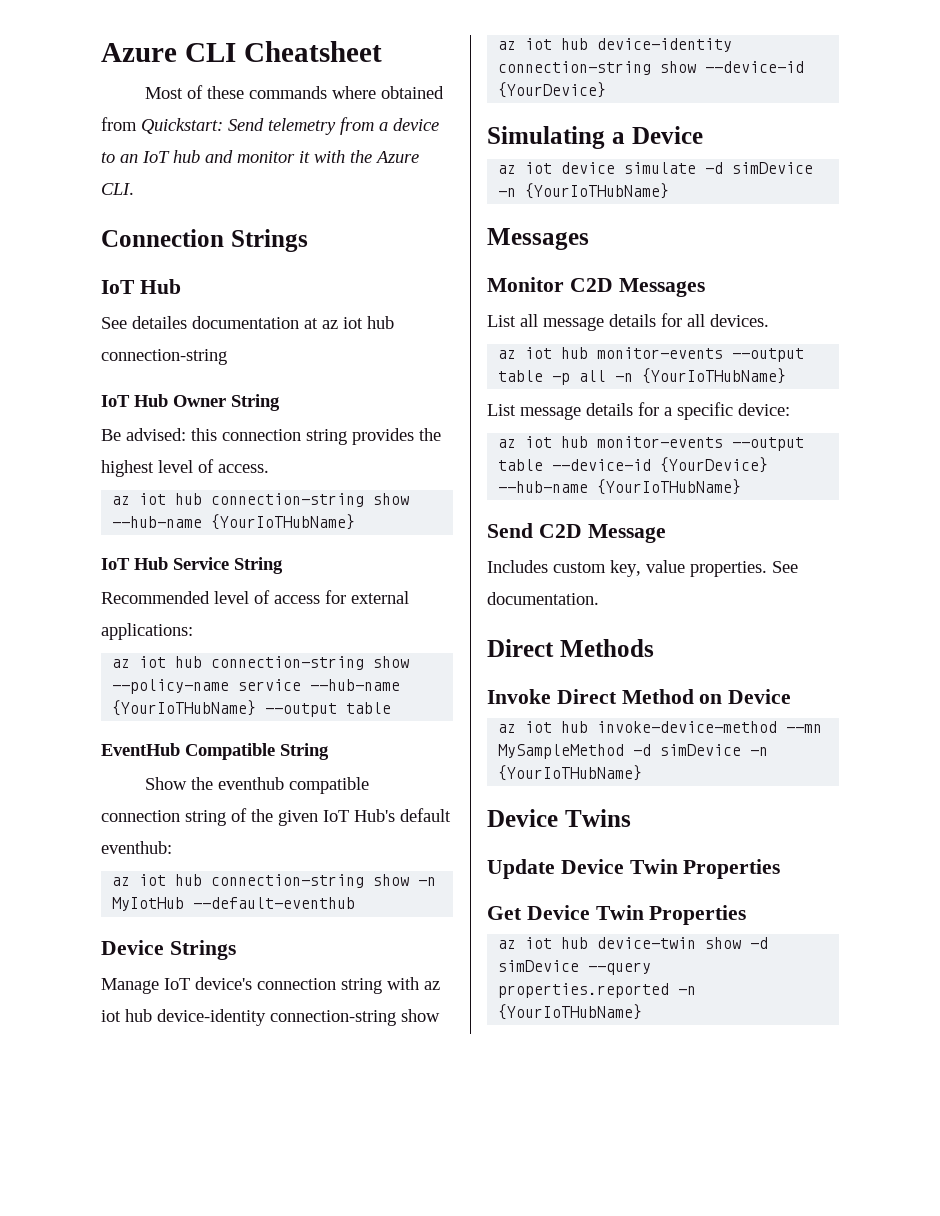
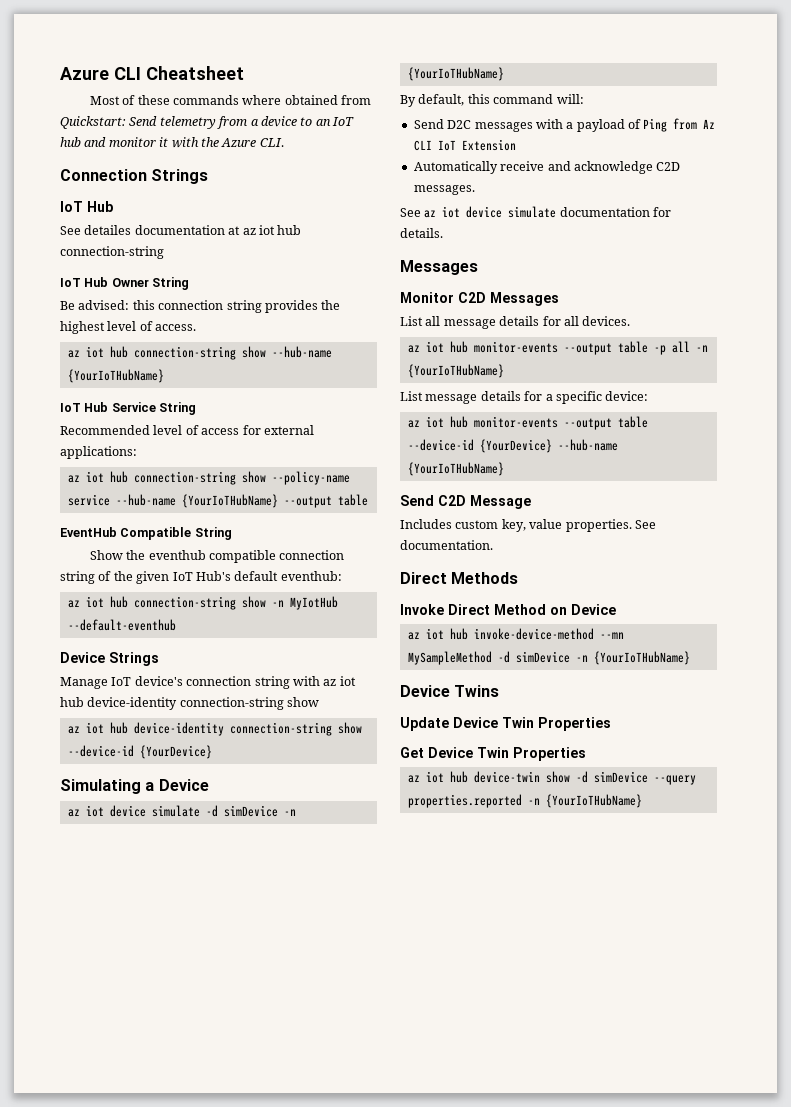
(670, 191) none -> [400,94,584,107] [413,118,716,132] [413,139,516,151] [413,161,681,174] [413,185,475,195] [400,206,672,218] [400,228,443,238] // By default, this command will: // Send D2C messages with a payload of Ping from Az CLI IoT Extension // Automatically receive and acknowledge C2D messages. // See az iot device simulate documentation for details.

